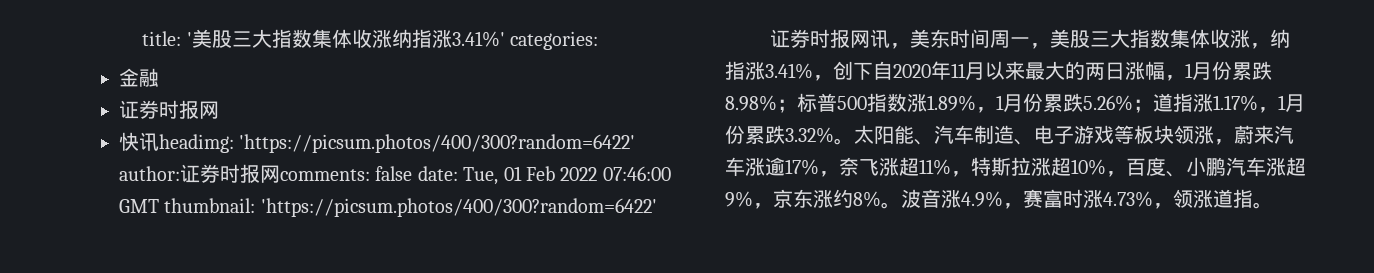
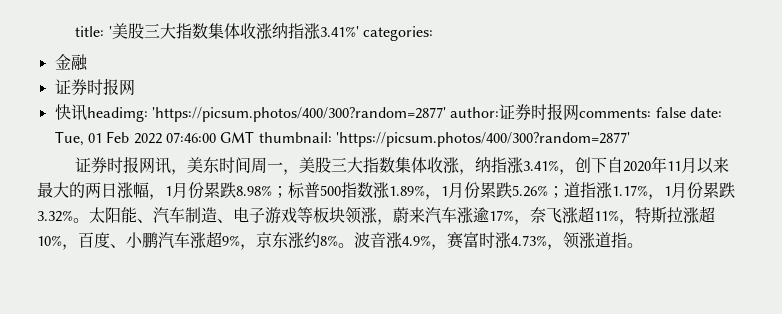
[239,134,636,153] 'https://picsum.photos/400/300?random=6422' -> [151,107,446,122] 'https://picsum.photos/400/300?random=2877'
[260,198,657,217] 'https://picsum.photos/400/300?random=6422' -> [335,132,630,147] 'https://picsum.photos/400/300?random=2877'

